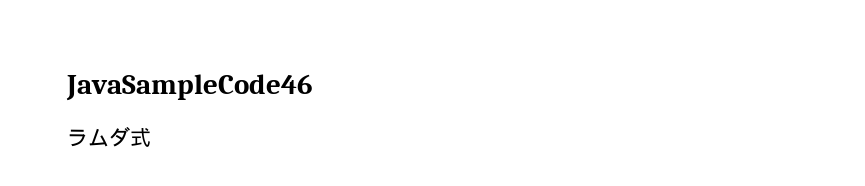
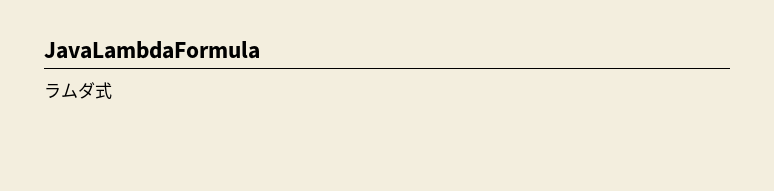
[66,74,313,101] JavaSampleCode46 -> [44,41,260,59] JavaLambdaFormula

